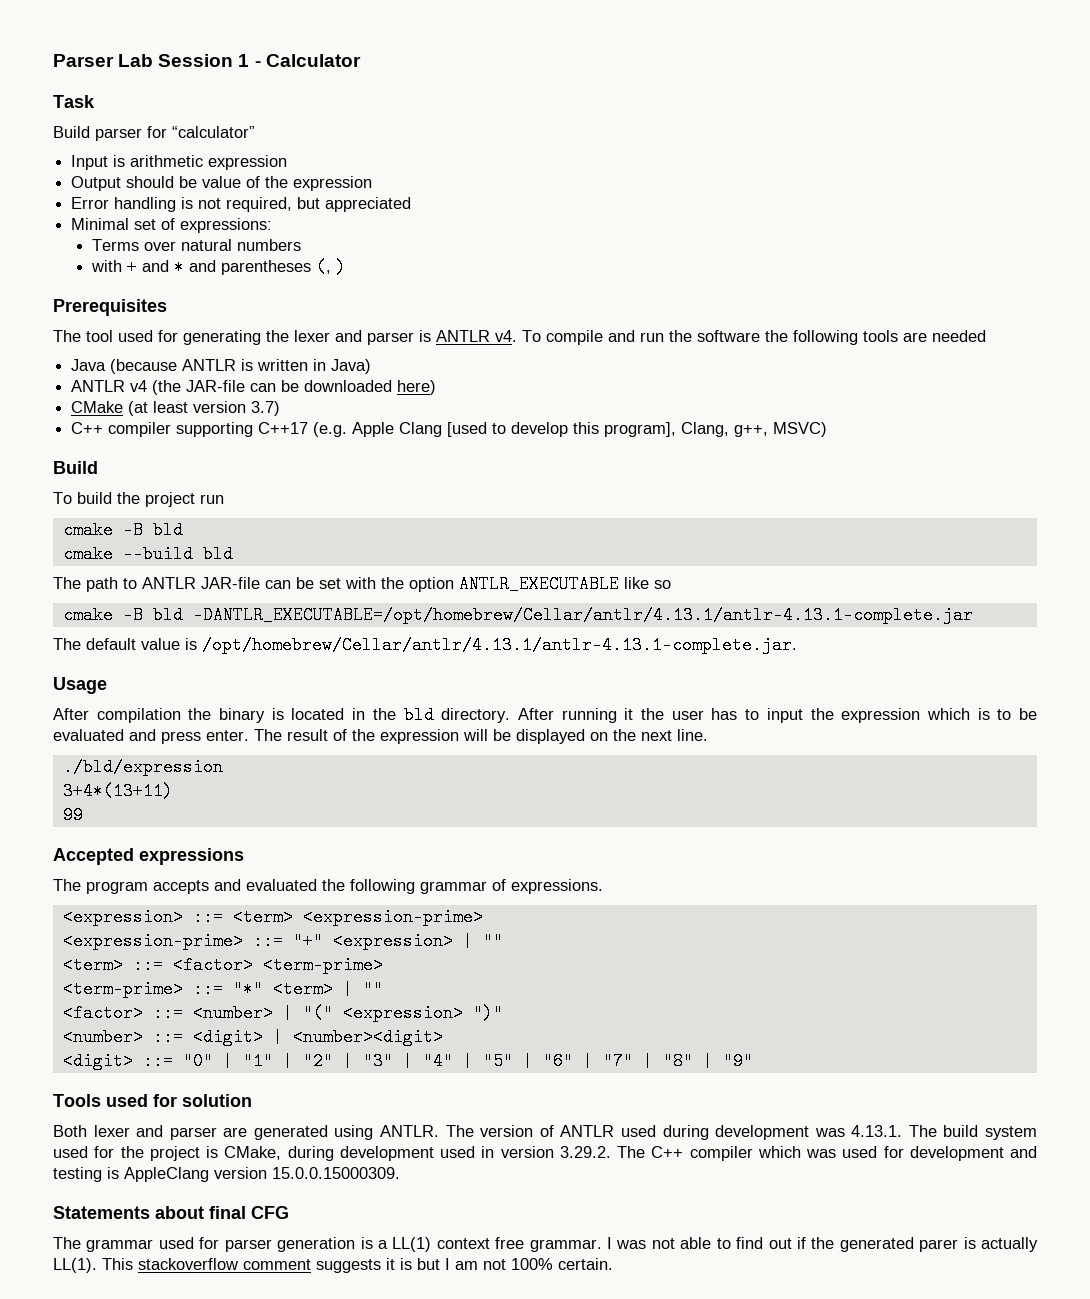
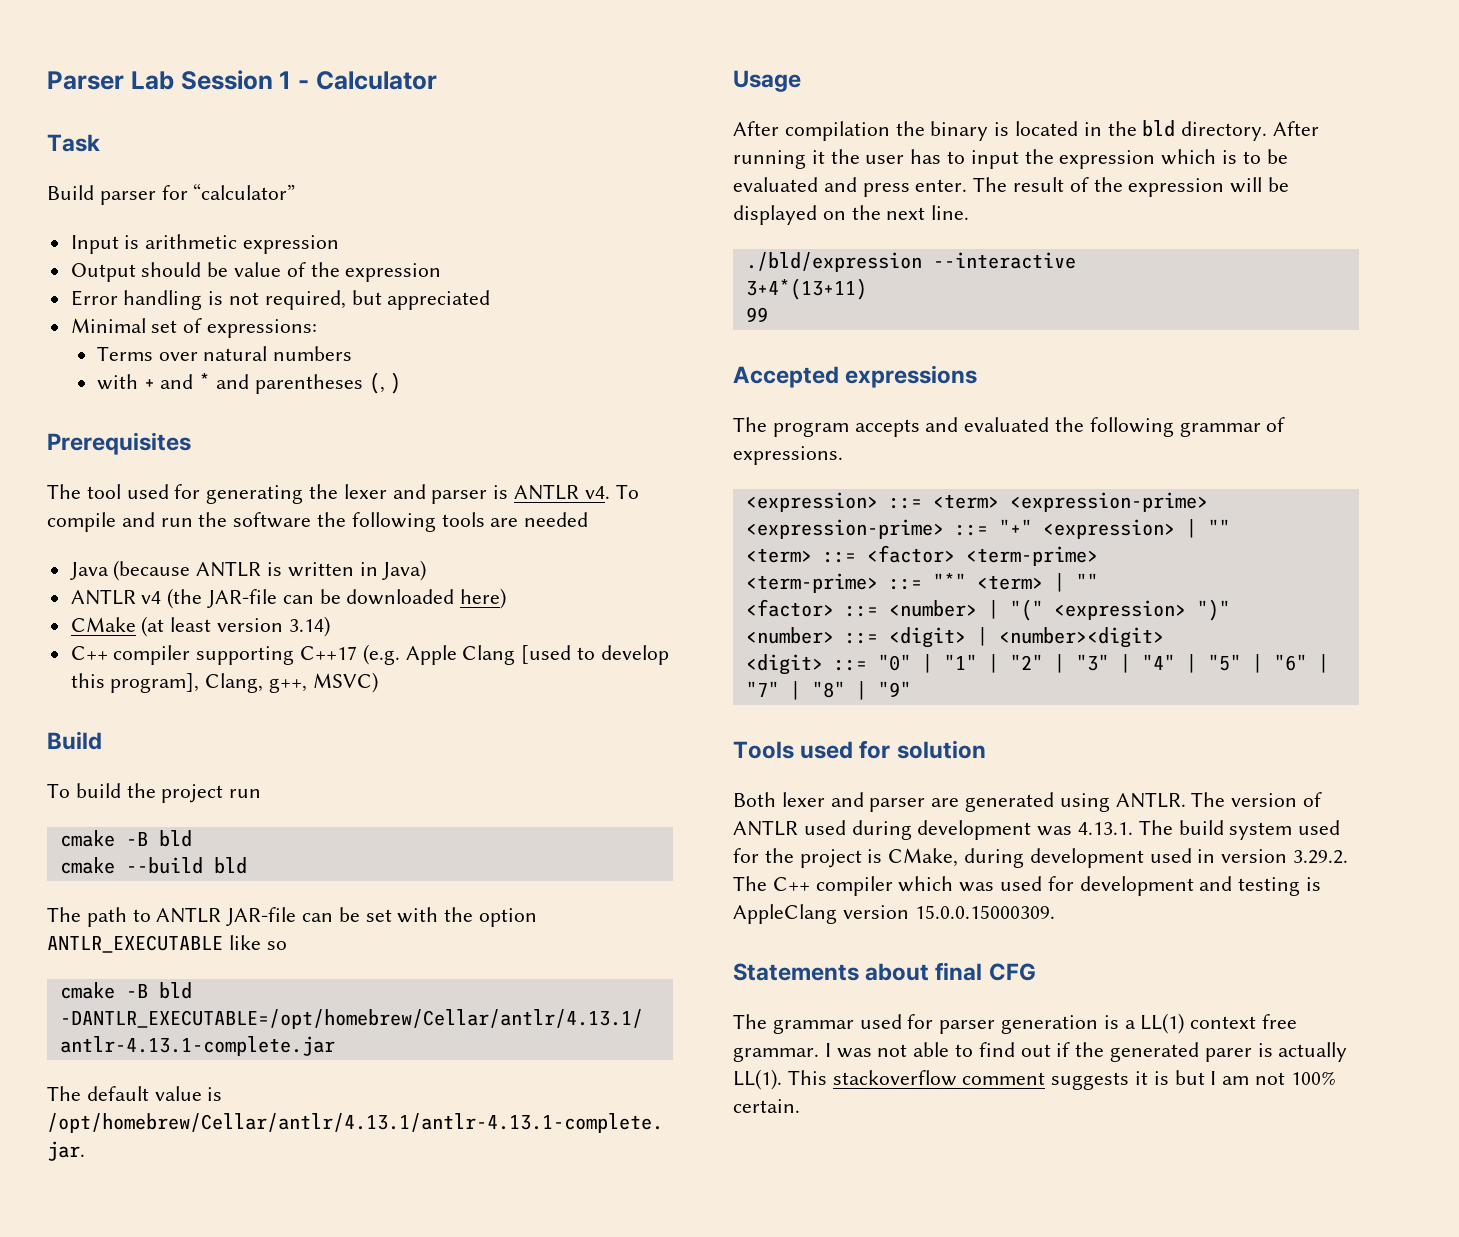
[251,401,281,416] 3.7) -> [288,616,330,637] 3.14)
(223, 767) none -> [932,252,1076,269] --interactive

